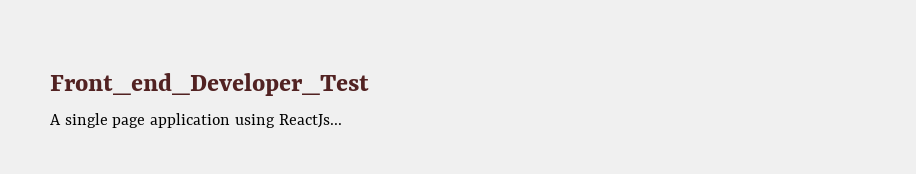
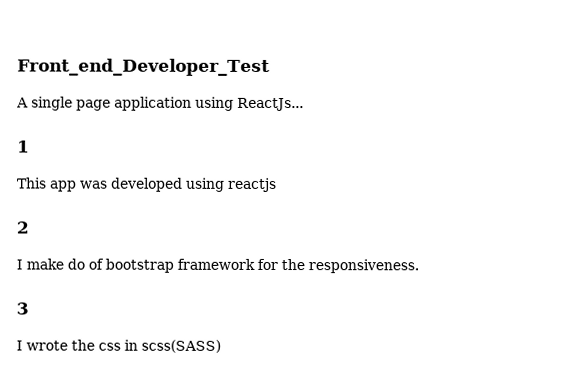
(342, 121) none -> [17,140,30,153] [17,177,277,192] [16,221,29,234] [16,258,419,274] [16,302,29,315] [16,339,221,353] // 1 // This app was developed using reactjs // 2 // I make do of bootstrap framework for the responsiveness. // 3 // I wrote the css in scss(SASS)

